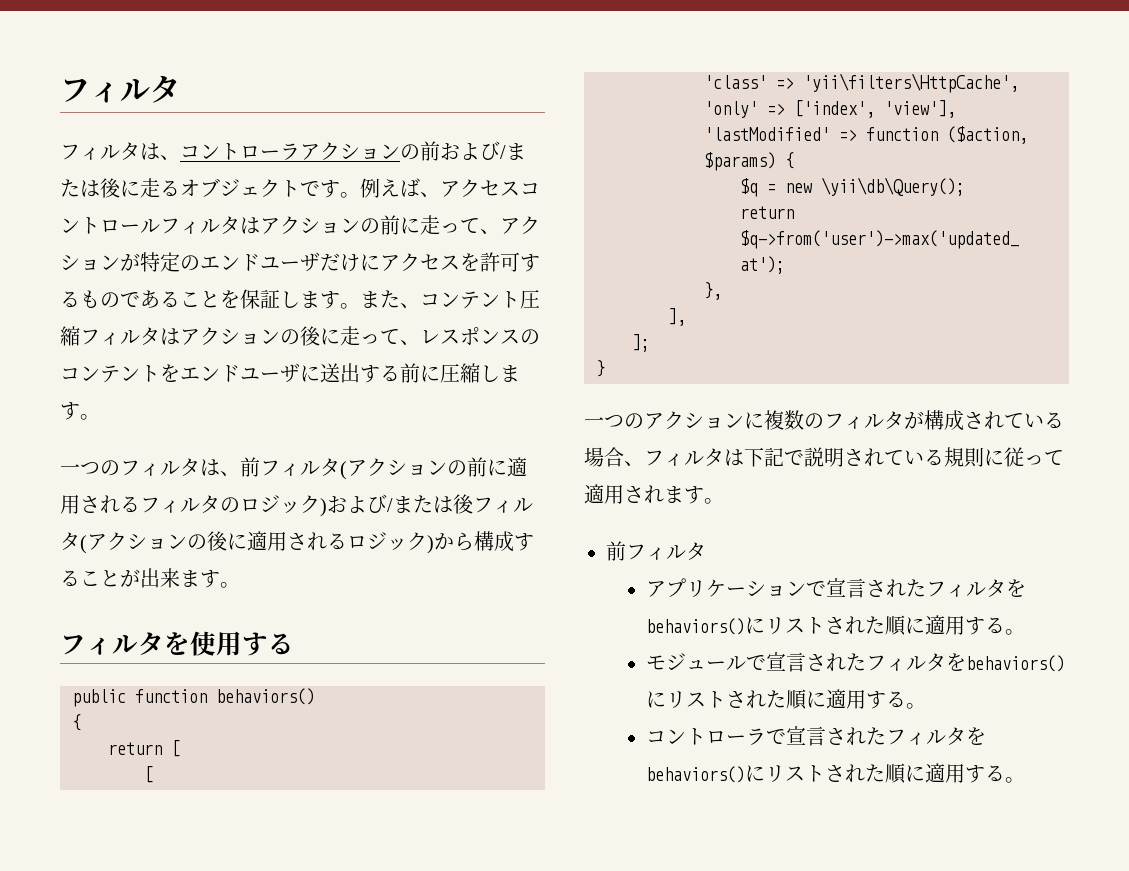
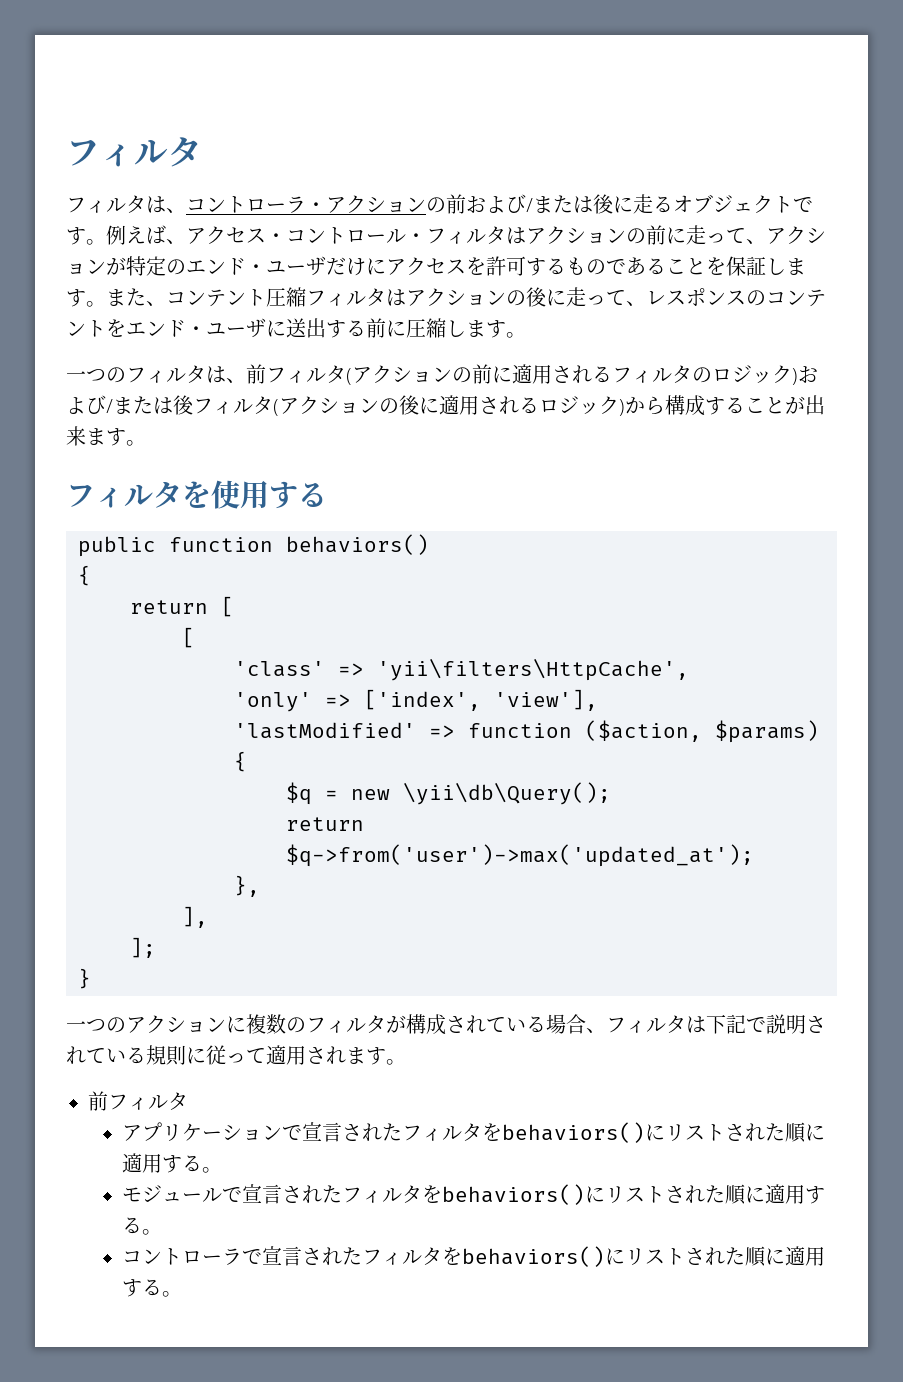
(300, 151) none -> [306,202,326,212] ・
(520, 188) none -> [266,233,286,243] ・
(160, 226) none -> [406,233,426,243] ・
(260, 262) none -> [246,264,266,274] ・
(240, 373) none -> [186,326,206,336] ・

